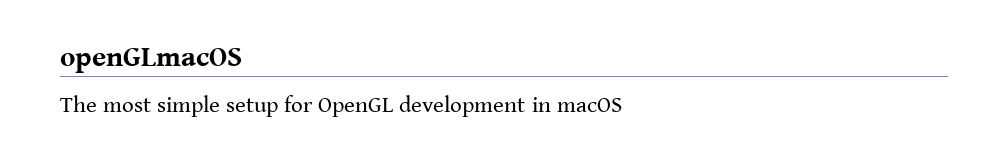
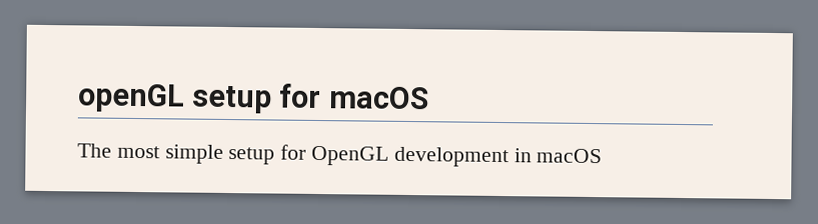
[60,48,242,73] openGLmacOS -> [77,83,429,114] openGL setup for macOS

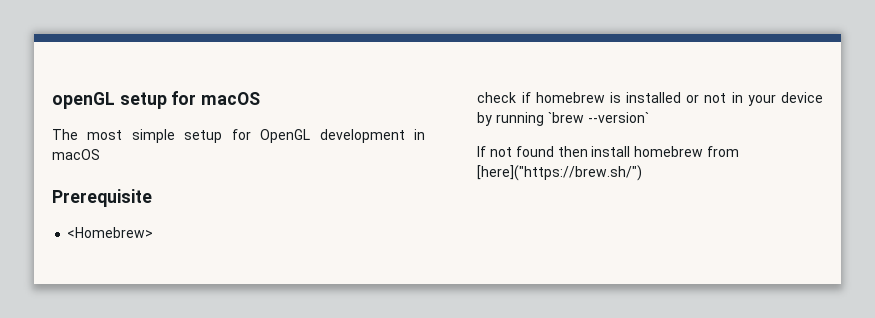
(603, 156) none -> [52,189,152,207] [67,227,154,238] [477,92,823,106] [477,112,649,126] [477,146,739,157] [477,165,643,181] // Prerequisite // <Homebrew> // check if homebrew is installed or not in your device by running `brew --version` // If not found then install homebrew from [here]("https://brew.sh/")

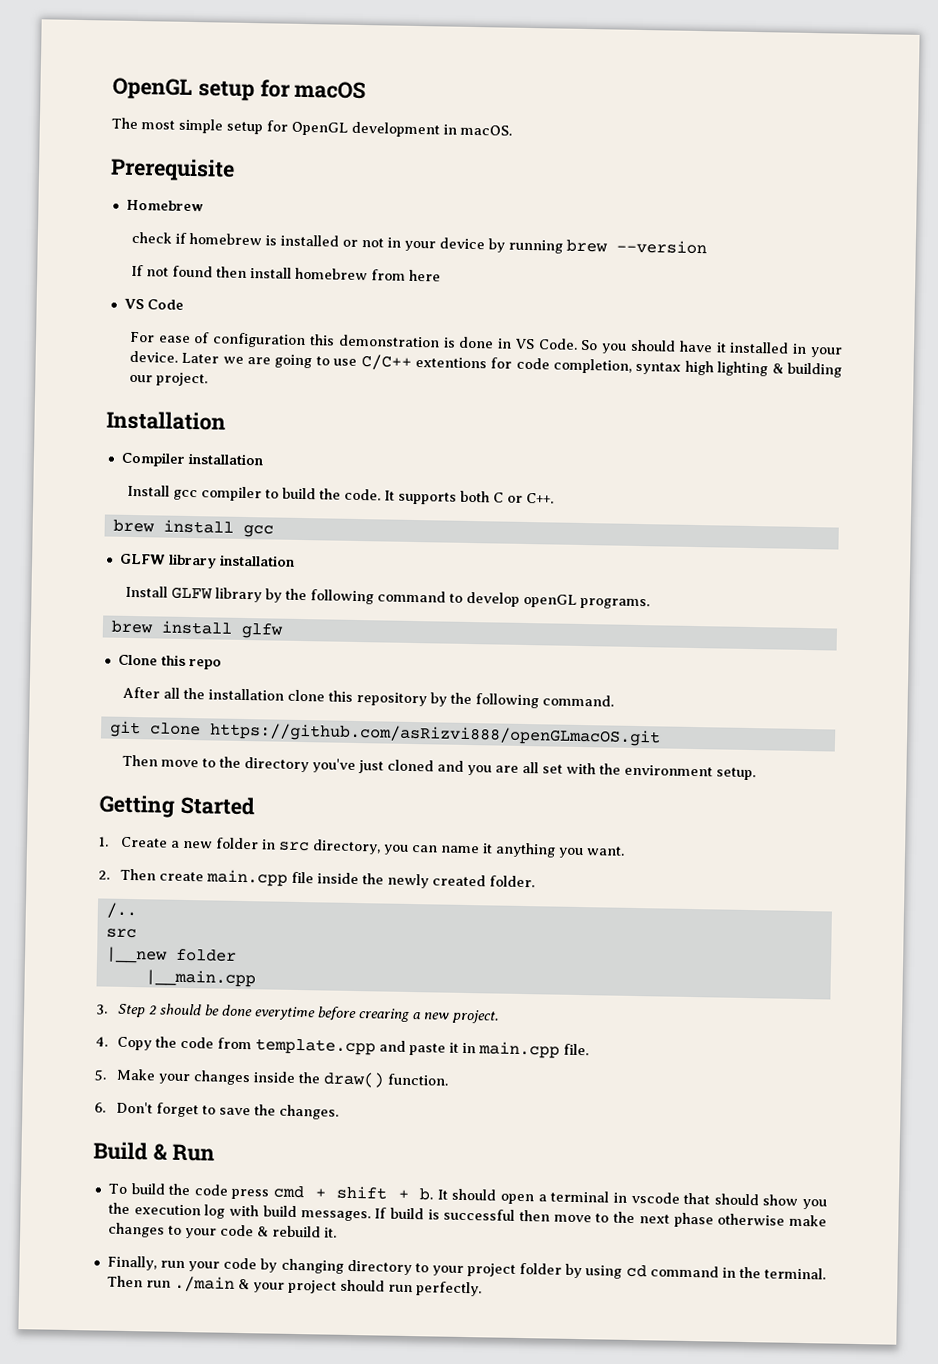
[52,92,115,109] openGL -> [112,77,193,100] OpenGL
[52,149,100,160] macOS -> [460,124,512,136] macOS.
[67,227,154,238] <Homebrew> -> [125,199,204,212] Homebrew
[547,112,649,123] `brew --version` -> [565,239,707,255] brew --version
[477,165,643,181] [here]("https://brew.sh/") -> [408,269,441,282] [123,298,184,310] [129,331,844,358] [128,350,843,378] [128,372,208,387] [106,410,226,431] [120,451,264,467] [126,484,554,505] [112,519,274,538] [119,553,295,569] [124,585,650,610] [110,620,284,639] [117,654,222,670] [121,686,614,709] [108,720,661,747] [121,754,756,781] [99,794,255,818] [99,836,625,859] [98,868,535,889] [105,902,138,919] [105,928,137,939] [104,946,237,964] [144,969,256,988] [96,1003,499,1024] [95,1036,589,1059] [94,1068,449,1088] [94,1101,339,1120] [93,1141,215,1162] [107,1183,827,1210] [107,1202,827,1228] [107,1222,337,1239] [106,1255,827,1280] [106,1275,482,1297] here // VS Code // For ease of configuration this demonstration is done in VS Code. So you should have it installed in your device. Later we are going to use C/C++ extentions for code completion, syntax high lighting & building our project. // Installation // Compiler installation // Install gcc compiler to build the code. It supports both C or C++. // brew install gcc // GLFW library installation // Install GLFW library by the following command to develop openGL programs. // brew install glfw // Clone this repo // After all the installation clone this repository by the following command. // git clone https://github.com/asRizvi888/openGLmacOS.git // Then move to the directory you've just cloned and you are all set with the environment setup. // Getting Started // 1. Create a new folder in src directory, you can name it anything you want. // 2. Then create main.cpp file inside the newly created folder. // /.. // src // |__new folder // |__main.cpp // 3. Step 2 should be done everytime before crearing a new project. // 4. Copy the code from template.cpp and paste it in main.cpp file. // 5. Make your changes inside the draw() function. // 6. Don't forget to save the changes. // Build & Run // To build the code press cmd + shift + b. It should open a terminal in vscode that should show you the execution log with build messages. If build is successful then move to the next phase otherwise make changes to your code & rebuild it. // Finally, run your code by changing directory to your project folder by using cd command in the terminal. Then run ./main & your project should run perfectly.

